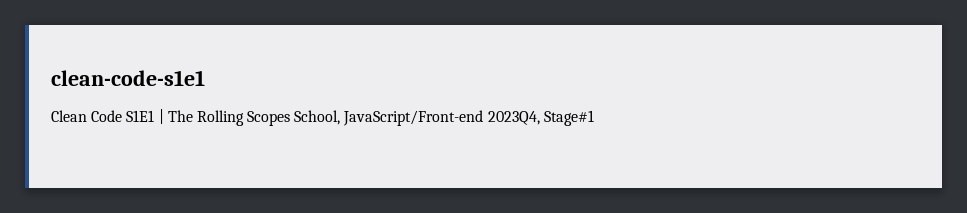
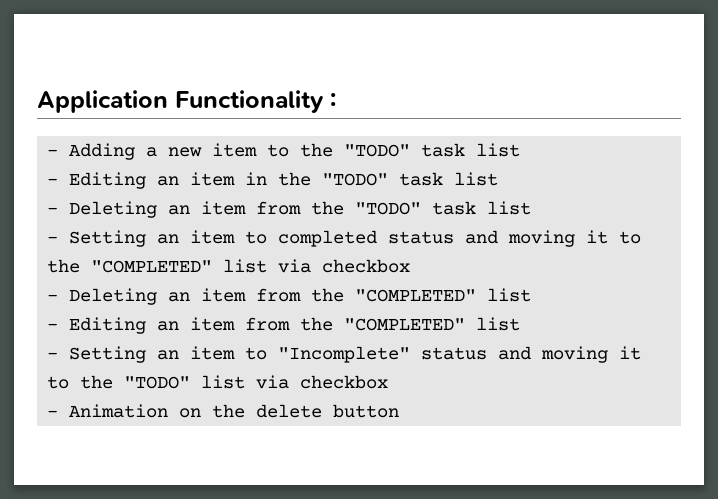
[51,70,205,86] [51,109,594,126] clean-code-s1e1 // Clean Code S1E1 | The Rolling Scopes School, JavaScript/Front-end 2023Q4, Stage#1 -> [37,90,336,113] [46,143,520,160] [46,172,498,189] [46,201,531,218] [46,230,641,247] [46,259,410,273] [46,288,531,305] [46,317,520,334] [46,346,641,363] [46,375,388,389] [46,404,399,418] Application Functionality : // - Adding a new item to the "TODO" task list // - Editing an item in the "TODO" task list // - Deleting an item from the "TODO" task list // - Setting an item to completed status and moving it to the "COMPLETED" list via checkbox // - Deleting an item from the "COMPLETED" list // - Editing an item from the "COMPLETED" list // - Setting an item to "Incomplete" status and moving it to the "TODO" list via checkbox // - Animation on the delete button

